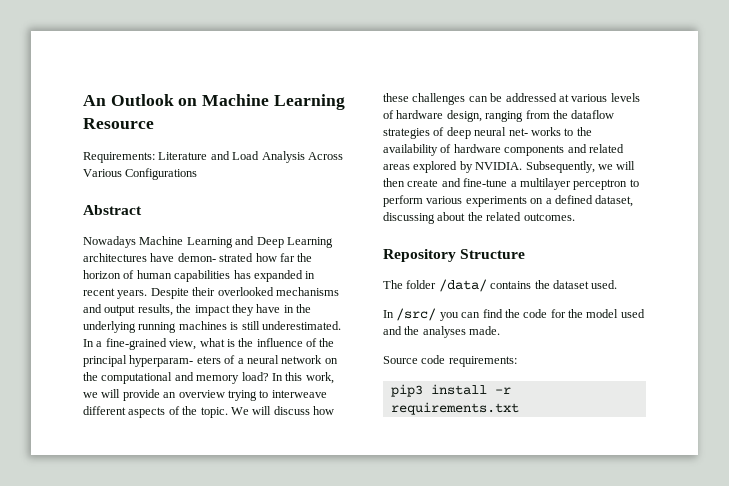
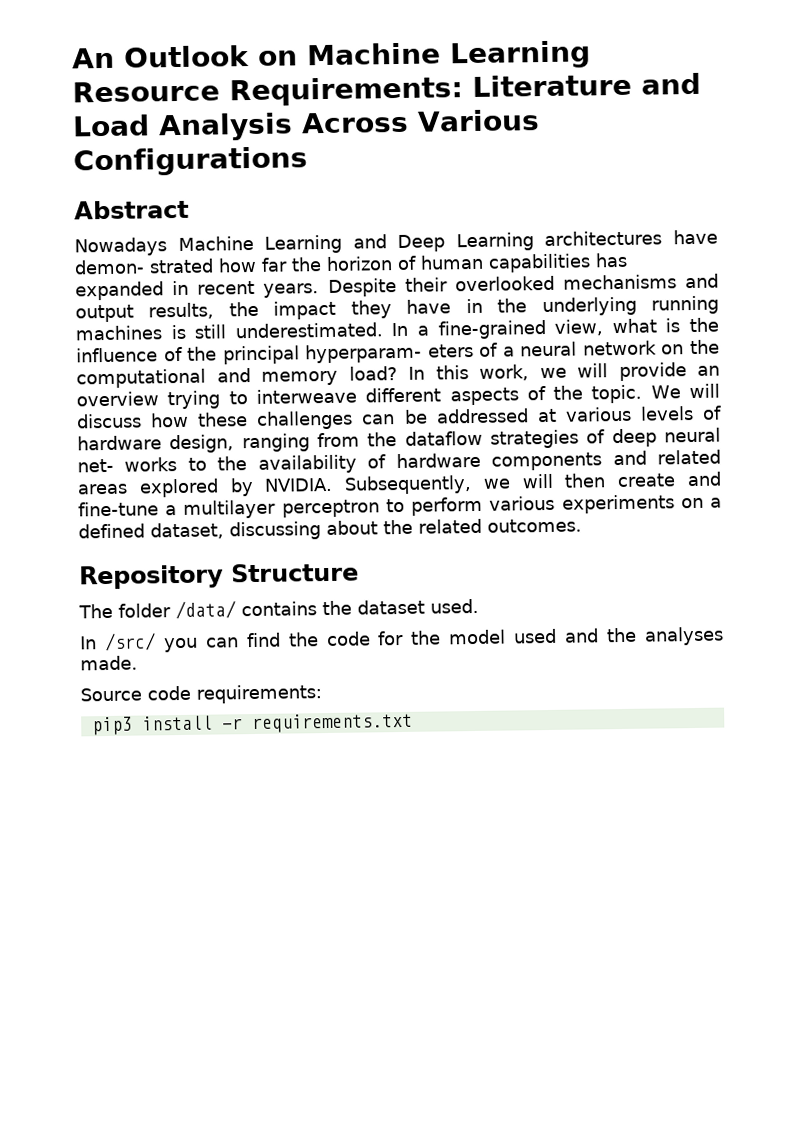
(154, 123) // -> (220, 91) none

